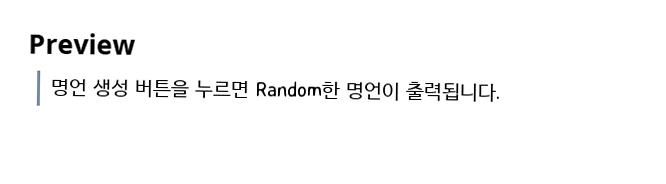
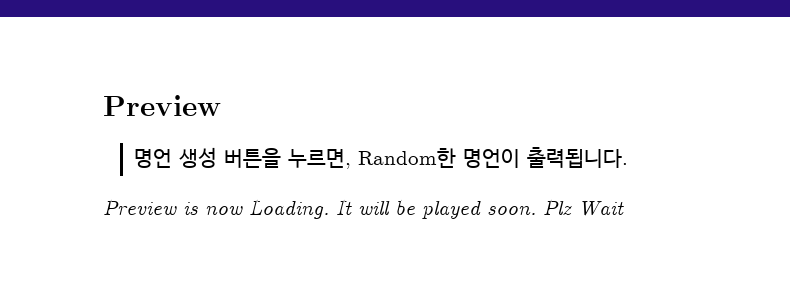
[194,80,251,100] 누르면 -> [287,149,351,169] 누르면,
(502, 91) none -> [103,199,624,219] // Preview is now Loading. It will be played soon. Plz Wait

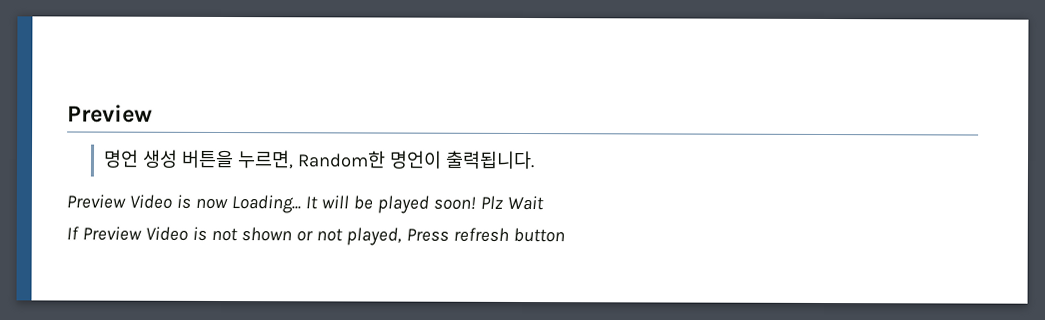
(177, 207) none -> [128,194,172,209] Video
[249,199,329,219] Loading. -> [230,195,301,214] Loading...
[487,206,536,215] soon. -> [432,196,476,210] soon!
(624, 208) none -> [66,226,565,246] // If Preview Video is not shown or not played, Press refresh button

